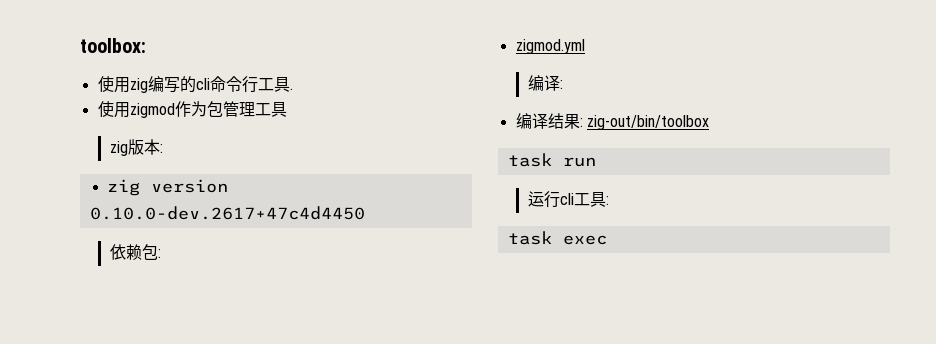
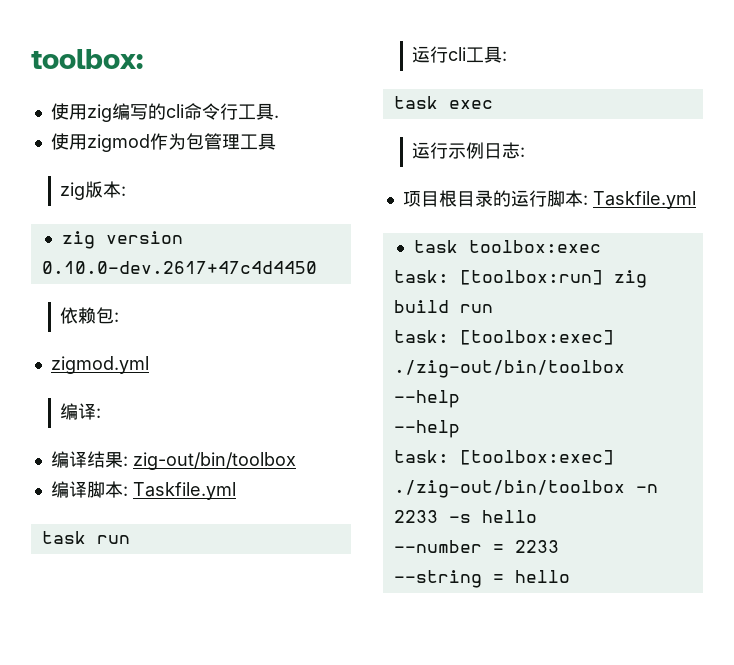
(709, 122) none -> [50,481,236,500] // 编译脚本: Taskfile.yml
(607, 240) none -> [412,142,526,159] [402,190,696,209] [413,240,601,253] [393,270,647,288] [393,300,493,313] [393,330,614,345] [393,360,625,378] [393,390,460,408] [393,420,460,438] [393,450,614,465] [393,480,658,498] [393,510,537,523] [393,540,559,553] [393,570,570,588] // 运行示例日志: // 项目根目录的运行脚本: Taskfile.yml // task toolbox:exec // task: [toolbox:run] zig build run // task: [toolbox:exec] ./zig-out/bin/toolbox --help // --help // task: [toolbox:exec] ./zig-out/bin/toolbox -n 2233 -s hello // --number = 2233 // --string = hello

